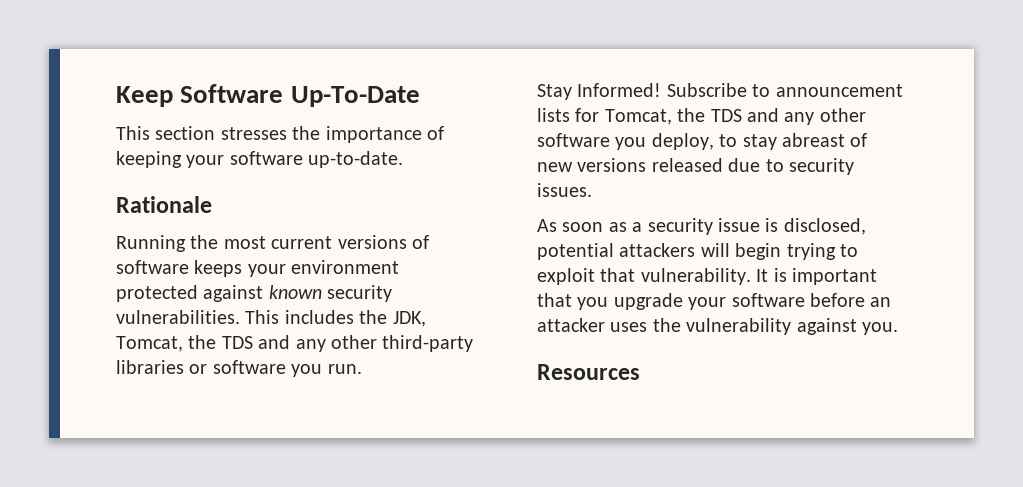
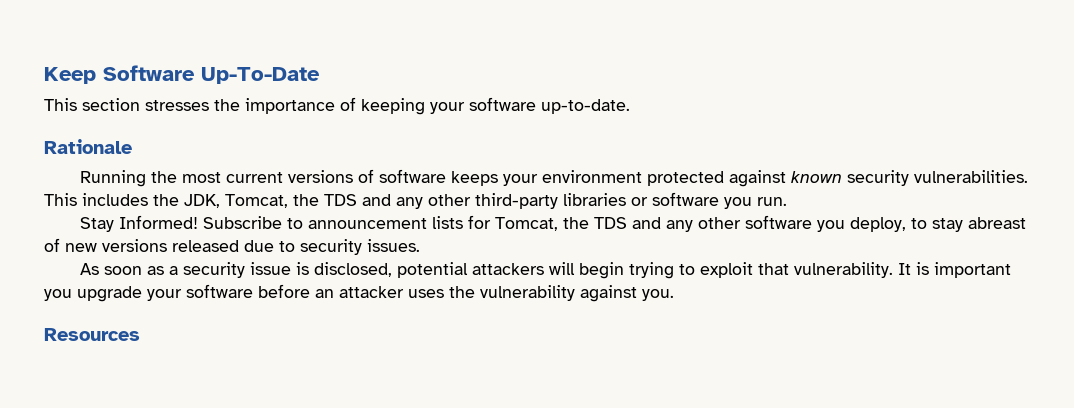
[537,293,572,307] that -> (1011, 270) none

